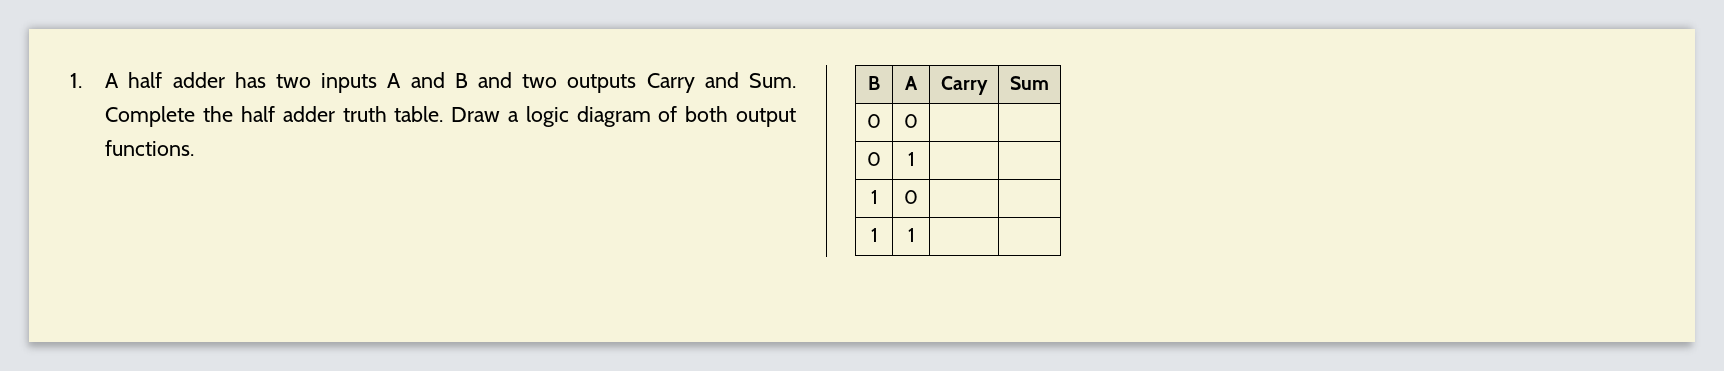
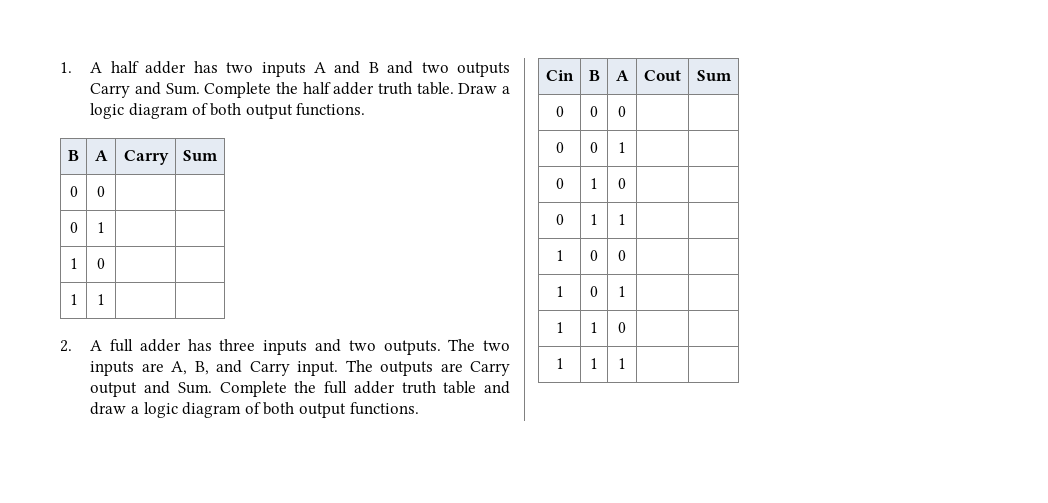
(915, 235) none -> [60,339,510,355] [90,360,510,376] [90,381,510,397] [90,402,419,418] [546,70,574,81] [588,70,600,81] [615,70,629,81] [644,70,681,81] [696,70,732,81] [555,106,564,117] [590,106,598,117] [618,106,626,117] [555,142,564,153] [590,142,598,153] [618,142,626,153] [555,178,564,189] [590,178,598,189] [618,178,626,189] [555,214,564,225] [590,214,598,225] [618,214,626,225] [555,250,564,261] [590,250,598,261] [618,250,626,261] [555,286,564,297] [590,286,598,297] [618,286,626,297] [555,322,564,333] [590,322,598,333] [618,322,626,333] [555,358,564,369] [590,358,598,369] [618,358,626,369] // 2. A full adder has three inputs and two outputs. The two inputs are A, B, and Carry input. The outputs are Carry output and Sum. Complete the full adder truth table and draw a logic diagram of both output functions. // Cin | B | A | Cout | Sum // 0 | 0 | 0 | | // 0 | 0 | 1 | | // 0 | 1 | 0 | | // 0 | 1 | 1 | | // 1 | 0 | 0 | | // 1 | 0 | 1 | | // 1 | 1 | 0 | | // 1 | 1 | 1 | |

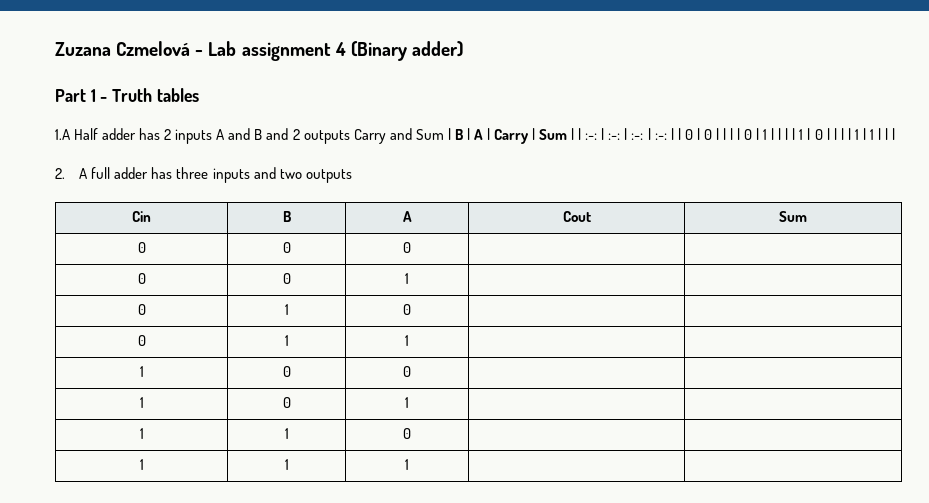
[60,61,254,74] 1. A half adder has two -> [55,41,463,61] [55,88,199,102] [55,128,172,140] Zuzana Czmelová - Lab assignment 4 (Binary adder) // Part 1 - Truth tables // 1.A Half adder has 2
[421,62,449,73] two -> [292,129,300,140] 2
[165,82,510,98] [90,103,366,119] [68,150,79,161] [94,150,108,161] [123,150,169,165] [183,150,218,161] [69,186,78,197] [97,186,105,197] [69,222,78,233] [97,222,105,233] [69,258,78,269] [97,258,105,269] [69,294,78,305] [97,294,105,305] Sum. Complete the half adder truth table. Draw a logic diagram of both output functions. // B | A | Carry | Sum // 0 | 0 | | // 0 | 1 | | // 1 | 0 | | // 1 | 1 | | -> [415,128,895,144] Sum | B | A | Carry | Sum | | :-: | :-: | :-: | :-: | | 0 | 0 | | | | 0 | 1 | | | | 1 | 0 | | | | 1 | 1 | | |
[383,339,510,355] [90,360,510,376] [90,381,510,397] [90,402,419,418] outputs. The two inputs are A, B, and Carry input. The outputs are Carry output and Sum. Complete the full adder truth table and draw a logic diagram of both output functions. -> [305,169,352,183] outputs

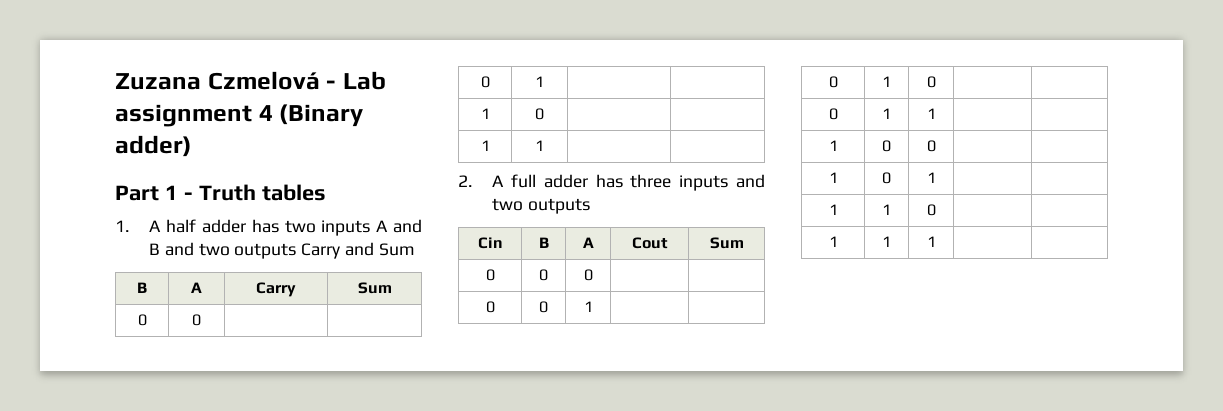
[55,128,172,140] 1.A Half adder has 2 -> [115,219,316,233] 1. A half adder has two
[292,129,300,140] 2 -> [198,243,230,256] two
[447,128,895,144] | B | A | Carry | Sum | | :-: | :-: | :-: | :-: | | 0 | 0 | | | | 0 | 1 | | | | 1 | 0 | | | | 1 | 1 | | | -> [137,282,147,293] [191,282,202,293] [256,282,296,297] [357,282,392,294] [137,314,147,326] [192,314,201,326] [480,76,490,88] [535,76,544,87] [480,108,490,119] [535,108,544,120] [480,140,490,151] [535,140,544,151] // B | A | Carry | Sum // 0 | 0 | | // 0 | 1 | | // 1 | 0 | | // 1 | 1 | |

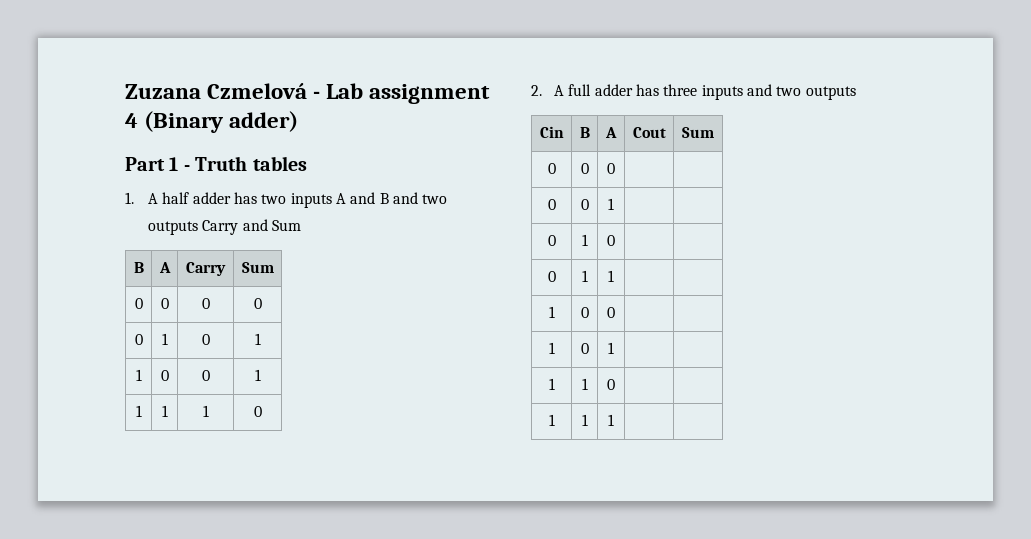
[480,76,490,88] [535,76,544,87] [480,108,490,119] [535,108,544,120] [480,140,490,151] [535,140,544,151] | // 0 | 1 | | // 1 | 0 | | // 1 | 1 | | -> [201,298,210,309] [253,298,262,309] [134,334,143,345] [161,333,168,345] [201,334,210,345] [254,333,261,345] [135,369,142,381] [160,370,169,381] [201,370,210,381] [254,369,261,381] [135,405,142,417] [161,405,168,417] [202,405,209,417] [253,406,262,417] 0 | 0 // 0 | 1 | 0 | 1 // 1 | 0 | 0 | 1 // 1 | 1 | 1 | 0

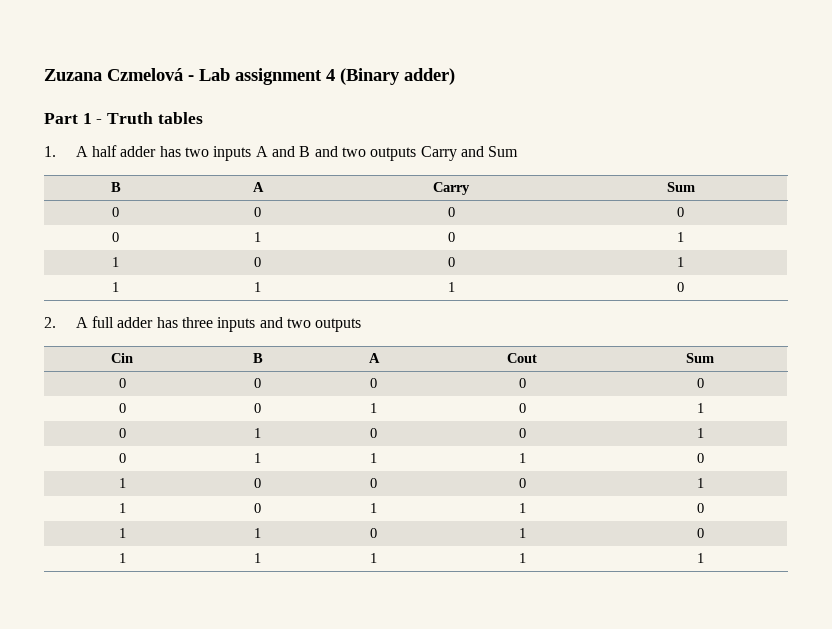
(615, 168) | -> [518,378,526,388] [696,378,704,388] 0 | 0
[547,235,556,246] [581,234,588,246] [607,235,615,246] [547,271,556,282] [581,270,588,282] [608,270,614,282] [548,306,555,318] [580,307,589,318] [607,307,615,318] [548,342,555,354] [580,343,589,354] [608,342,614,354] | // 0 | 1 | 0 | | // 0 | 1 | 1 | | // 1 | 0 | 0 | | // 1 | 0 | 1 | | -> [518,403,526,413] [696,403,704,413] [118,428,126,438] [254,428,261,438] [370,428,377,438] [518,428,526,438] [696,428,704,438] [118,453,126,463] [254,453,261,463] [370,453,377,463] [518,453,526,463] [696,453,704,463] [118,478,126,488] [254,478,261,488] [370,478,377,488] [518,478,526,488] [696,478,704,488] [118,503,126,513] [254,503,261,513] [370,503,377,513] [518,503,526,513] [696,503,704,513] 0 | 1 // 0 | 1 | 0 | 0 | 1 // 0 | 1 | 1 | 1 | 0 // 1 | 0 | 0 | 0 | 1 // 1 | 0 | 1 | 1 | 0
[548,414,555,426] [581,414,588,426] [608,414,614,426] | // 1 | 1 | 1 | | -> [518,528,526,538] [696,528,704,538] [118,553,126,563] [254,553,261,563] [370,553,377,563] [518,553,526,563] [696,553,704,563] 1 | 0 // 1 | 1 | 1 | 1 | 1

